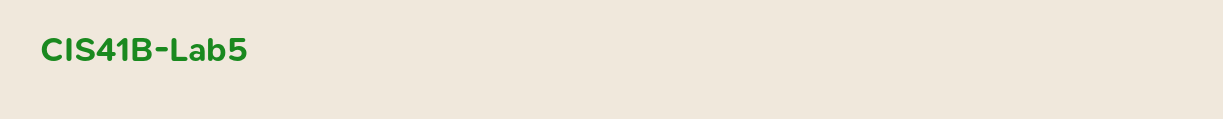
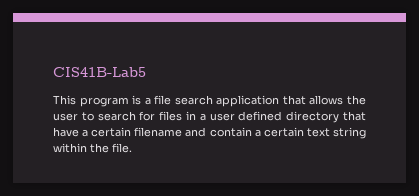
(248, 49) none -> [53,95,366,107] [53,111,367,123] [53,127,366,139] [53,143,132,153] // This program is a file search application that allows the user to search for files in a user defined directory that have a certain filename and contain a certain text string within the file.

